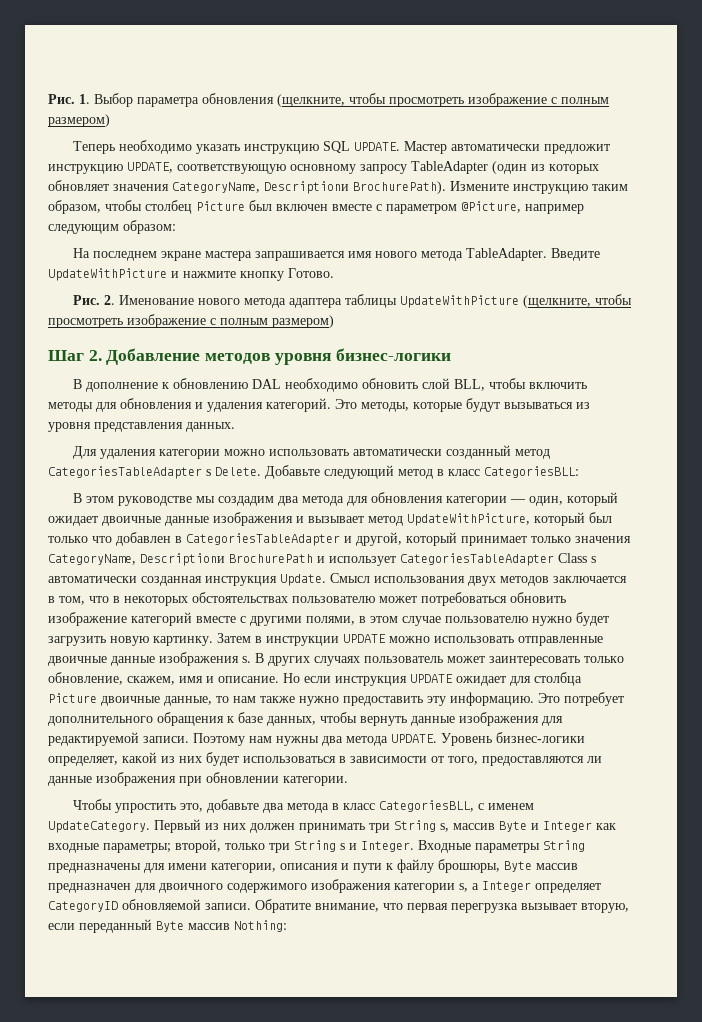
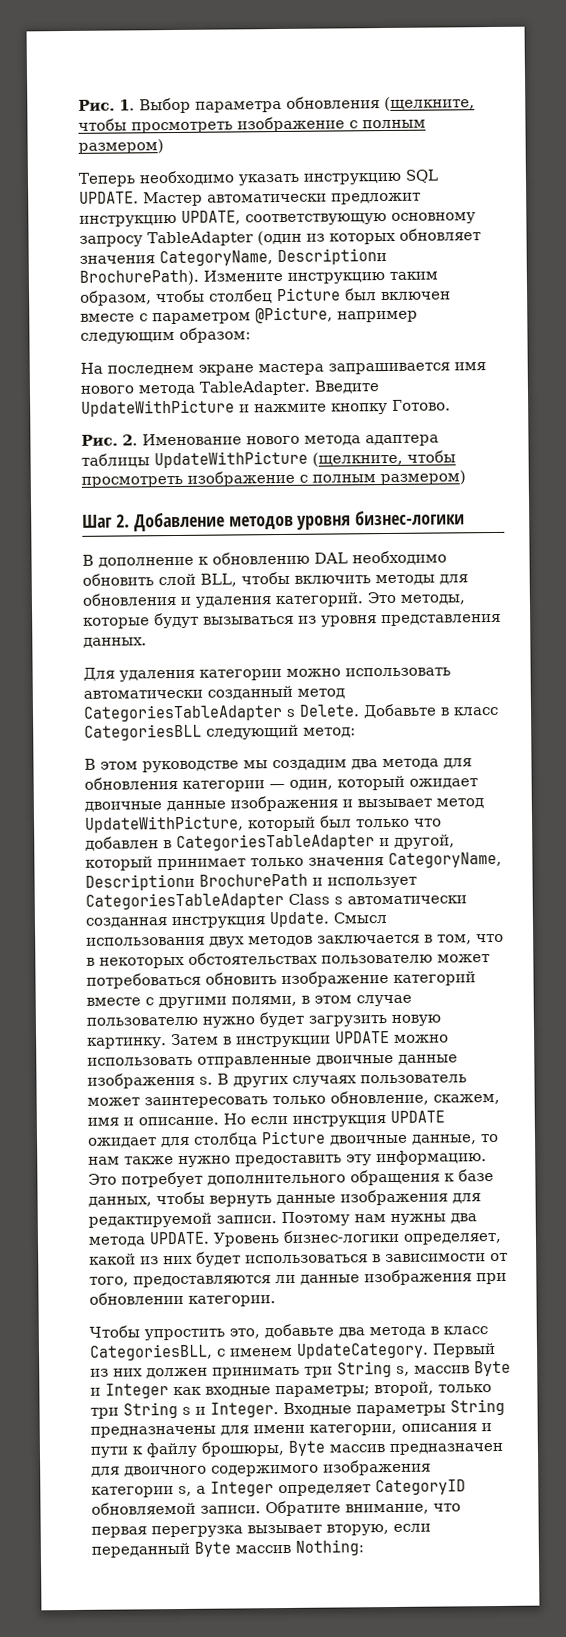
[324,465,579,479] следующий метод в класс CategoriesBLL: -> [440,706,499,716] [84,723,356,741] в класс CategoriesBLL следующий метод:

